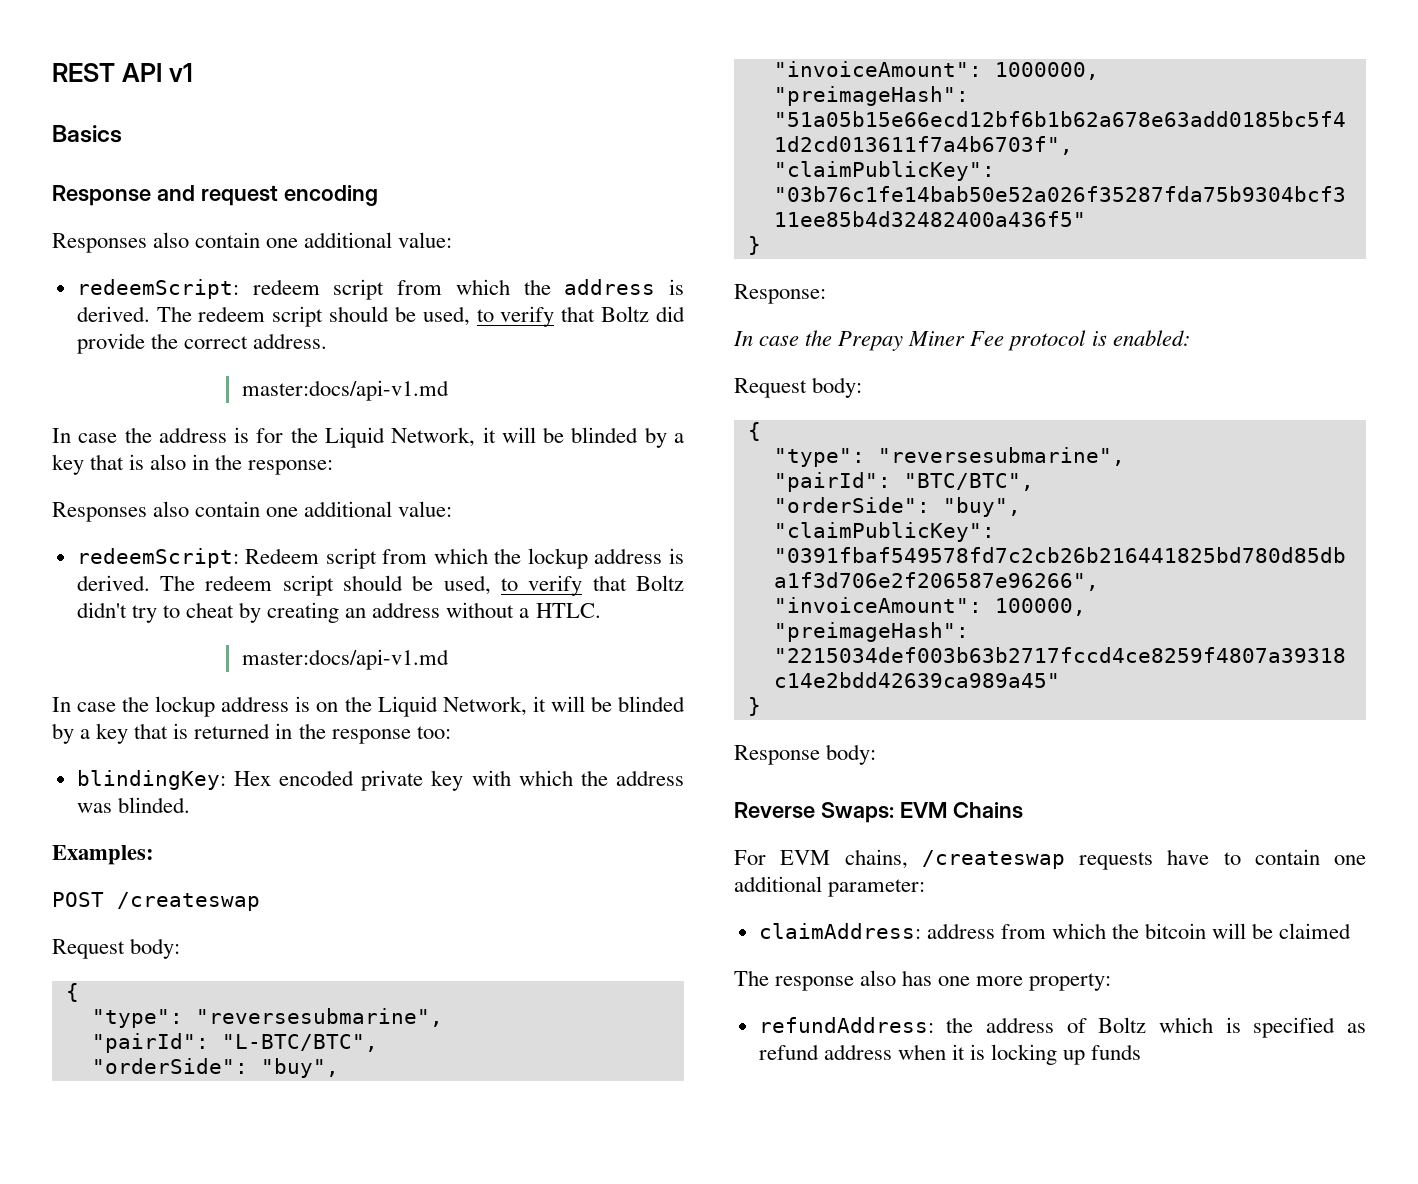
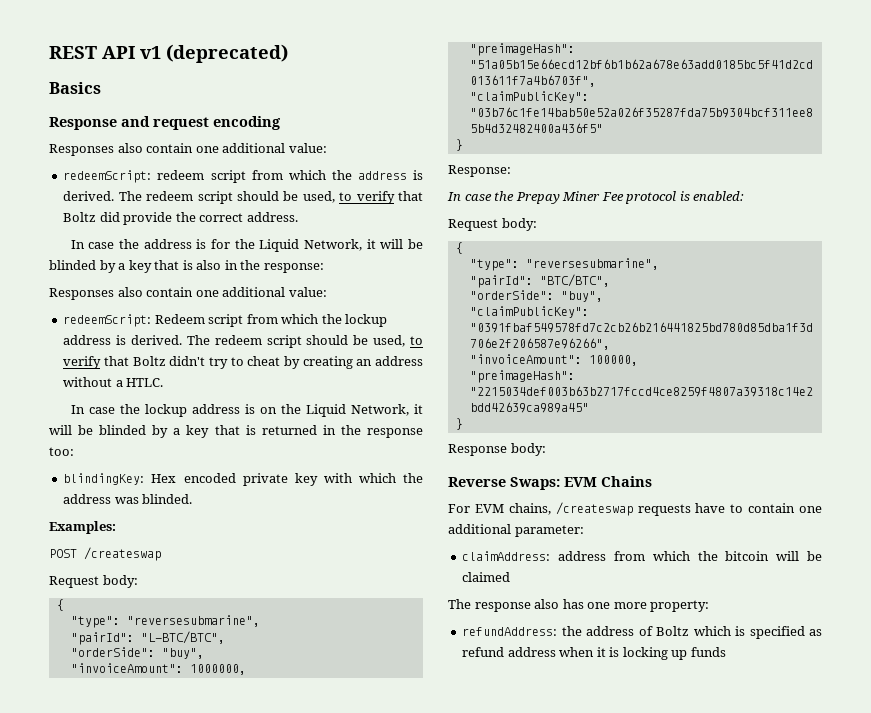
(193, 72) none -> [166,44,288,63] (deprecated)
[241,380,449,401] // master:docs/api-v1.md -> (298, 217) none
[241,649,449,670] // master:docs/api-v1.md -> (164, 382) none

